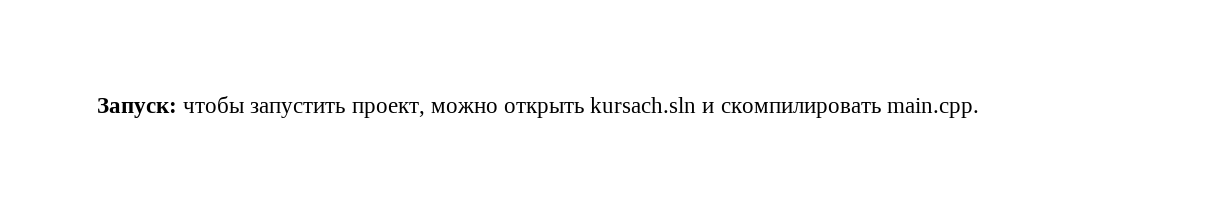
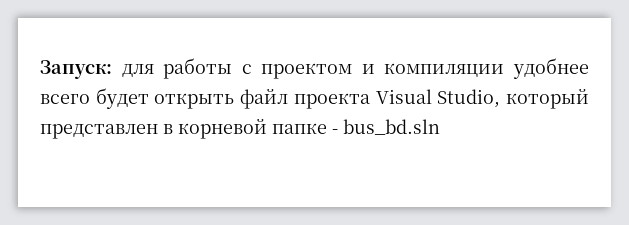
[183,96,979,118] чтобы запустить проект, можно открыть kursach.sln и скомпилировать main.cpp. -> [121,58,589,79] [40,88,589,109] [40,119,440,139] для работы с проектом и компиляции удобнее всего будет открыть файл проекта Visual Studio, который представлен в корневой папке - bus_bd.sln

